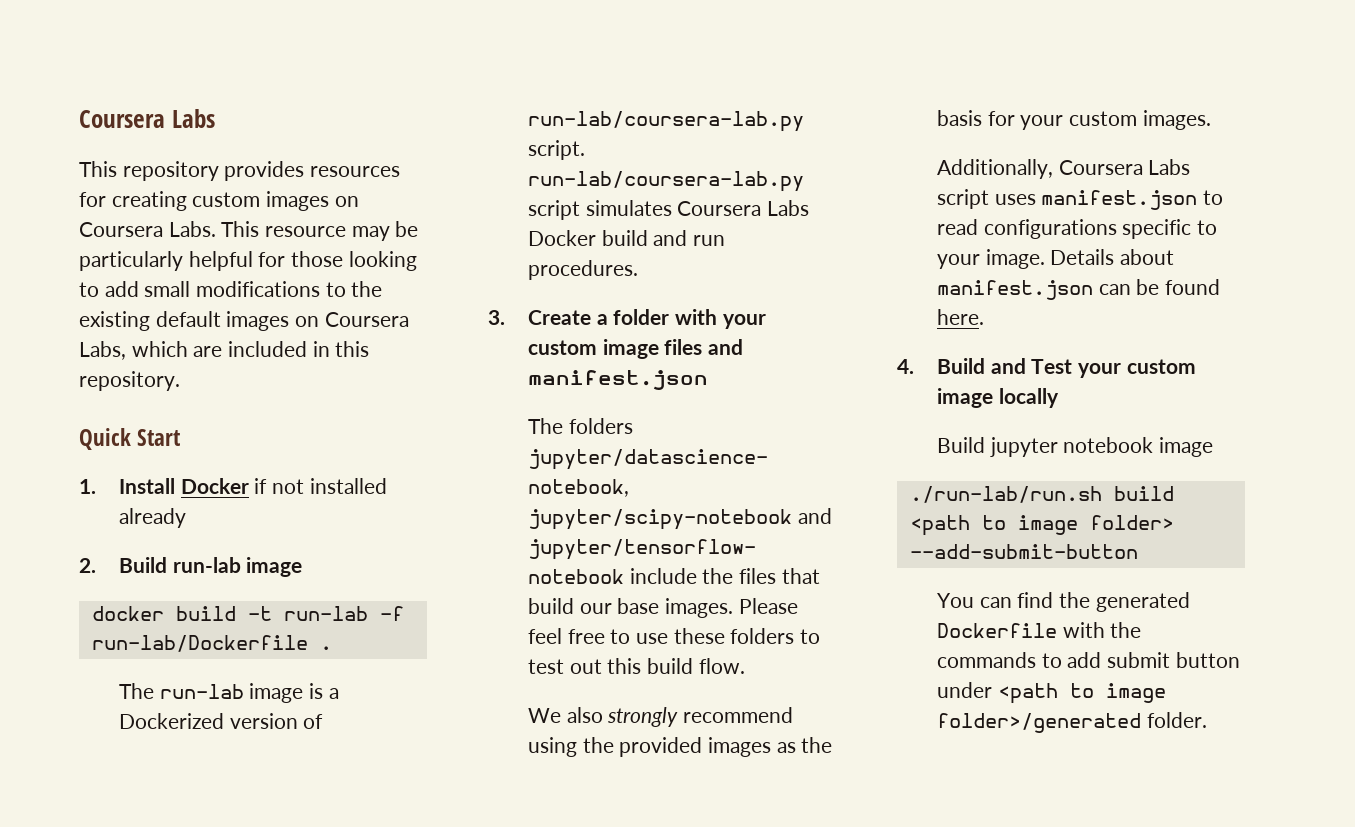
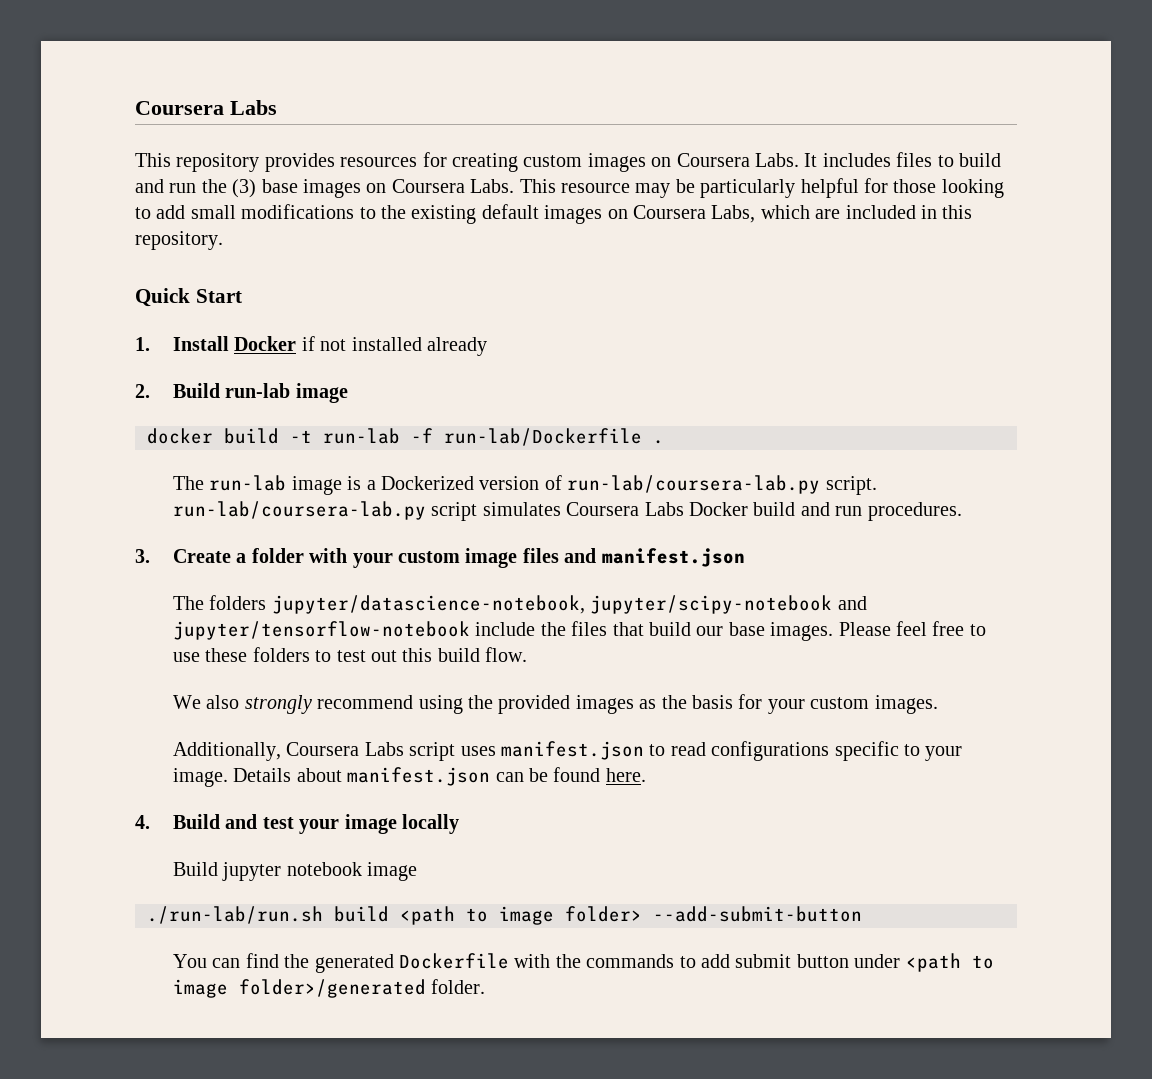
(216, 229) none -> [804,152,1001,167] [135,179,515,198] It includes files to build and run the (3) base images on Coursera Labs.
[1031,359,1196,378] Test your custom -> [262,817,340,834] test your

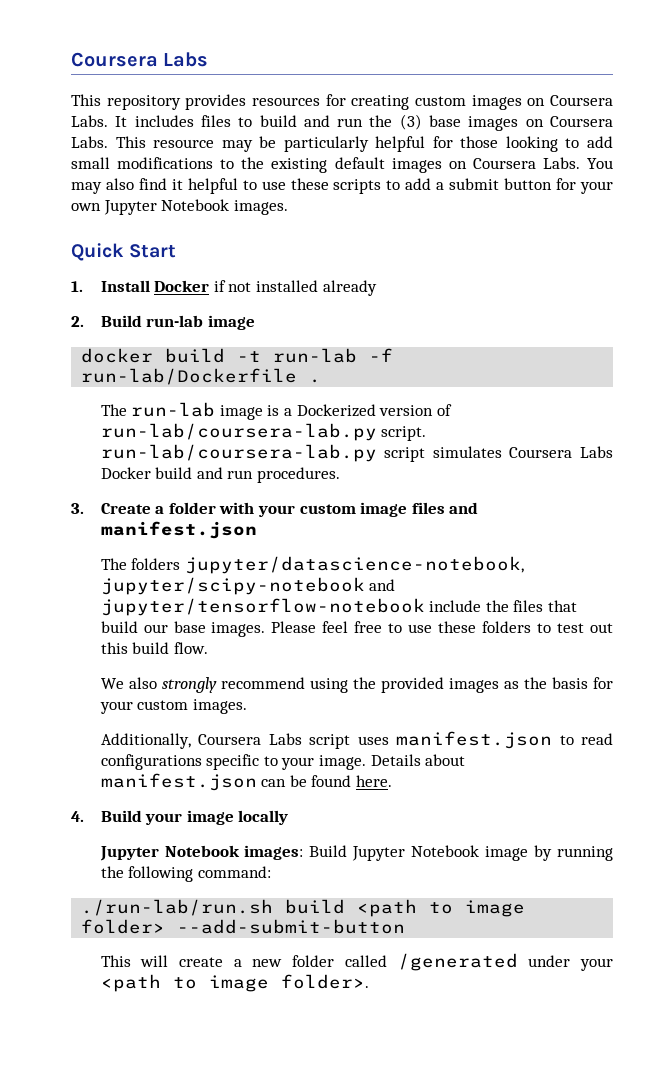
[711,205,973,223] [135,231,223,250] Labs, which are included in this repository. -> [542,157,614,169] [71,178,613,194] [71,199,288,215] Labs. You may also find it helpful to use these scripts to add a submit button for your own Jupyter Notebook images.
[225,814,294,829] and test -> (142, 816) none
[172,862,418,881] Build jupyter notebook image -> [99,845,613,861] [100,866,271,882] Jupyter Notebook images: Build Jupyter Notebook image by running the following command:
[172,953,994,973] [172,979,486,998] You can find the generated Dockerfile with the commands to add submit button under <path to image folder>/generated folder. -> [100,953,614,971] [100,974,369,992] This will create a new folder called /generated under your <path to image folder>.

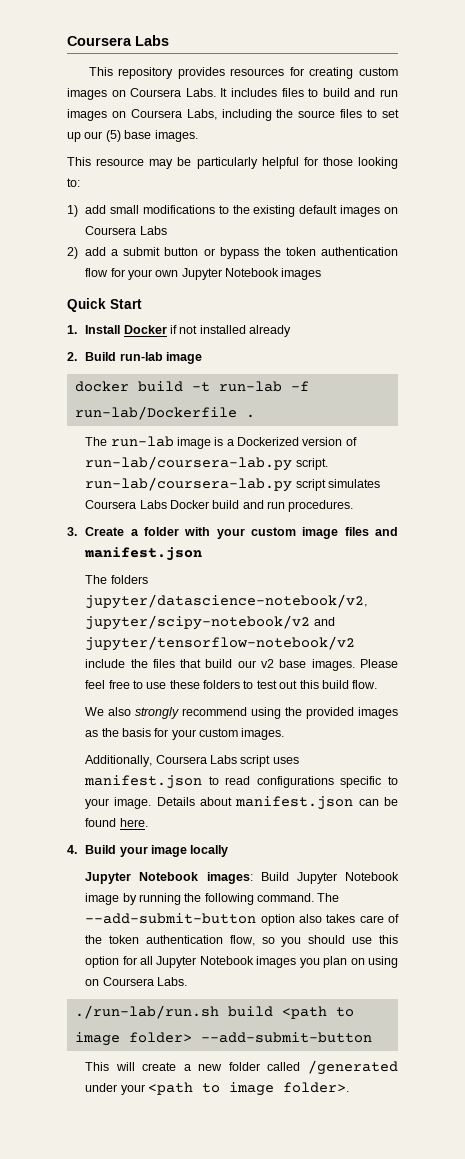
[369,114,614,131] [71,136,108,148] the (3) base images on Coursera Labs. -> [67,109,400,121] [67,130,198,142] images on Coursera Labs, including the source files to set up our (5) base images. //
[565,138,580,148] to -> [67,178,80,187] [67,205,78,217] to: // 1)
[542,157,614,169] [71,178,553,194] Labs. You may also find it helpful to use these scripts to add a submit button -> [139,226,167,235] [67,247,399,259] [85,268,109,277] Labs // 2) add a submit button or bypass the token authentication flow
[233,200,288,215] images. -> [281,268,322,280] images
[184,556,524,574] [100,577,396,595] [100,598,425,616] jupyter/datascience-notebook, jupyter/scipy-notebook and jupyter/tensorflow-notebook -> [85,594,368,609] [85,615,335,630] [85,636,356,651] jupyter/datascience-notebook/v2, jupyter/scipy-notebook/v2 and jupyter/tensorflow-notebook/v2
(168, 628) none -> [261,659,275,668] v2
[197,866,271,878] command: -> [257,893,340,902] [85,913,400,926] [85,935,399,947] [85,956,399,968] [85,977,187,986] command. The --add-submit-button option also takes care of the token authentication flow, so you should use this option for all Jupyter Notebook images you plan on using on Coursera Labs.

